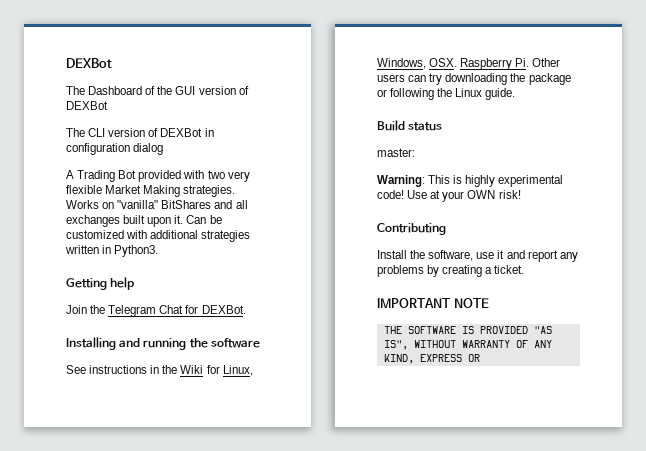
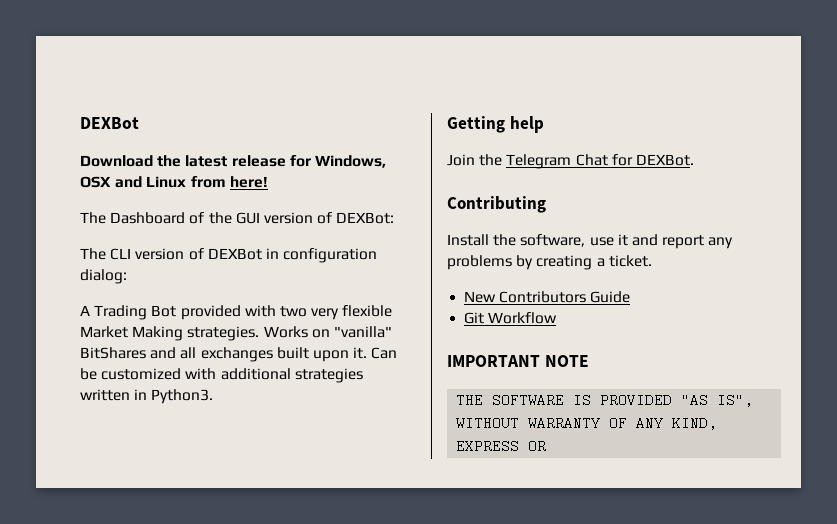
[66,58,112,68] DEXBot -> [80,117,139,129] [80,155,386,168] [80,176,268,188] DEXBot // Download the latest release for Windows, OSX and Linux from here!
[66,101,108,110] DEXBot -> [336,212,395,224] DEXBot:
[133,143,164,155] dialog -> [80,269,127,284] dialog:
[66,337,260,350] [66,365,253,376] [377,58,561,70] [377,73,571,85] [377,88,516,100] [377,120,443,131] [377,148,415,157] [377,175,564,187] [377,190,521,202] // Installing and running the software // See instructions in the Wiki for Linux, Windows, OSX. Raspberry Pi. Other users can try downloading the package or following the Linux guide. // Build status // master: // Warning: This is highly experimental code! Use at your OWN risk! -> (694, 160) none
(525, 269) none -> [464,291,631,303] [464,312,558,324] // New Contributors Guide // Git Workflow

